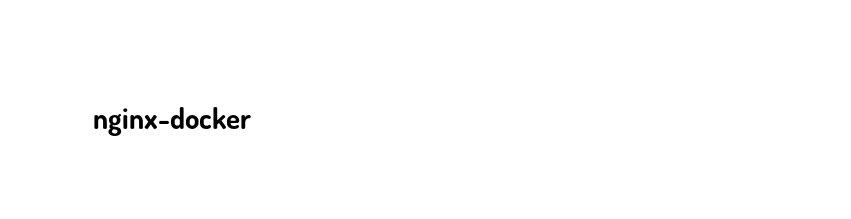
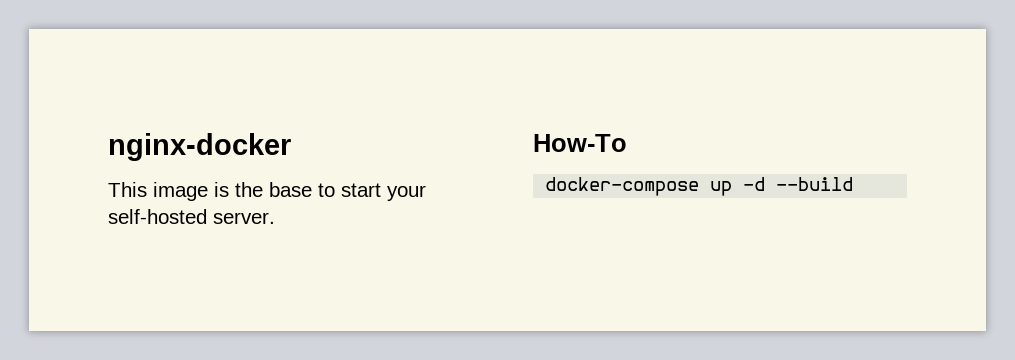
(251, 121) none -> [108,182,426,201] [108,209,275,224] [533,134,627,152] [545,177,854,196] // This image is the base to start your self-hosted server. // How-To // docker-compose up -d --build

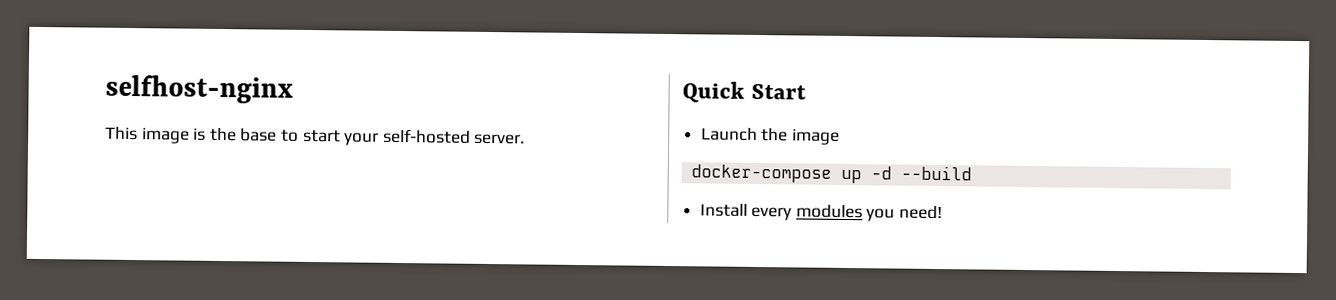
[108,133,291,161] nginx-docker -> [105,74,293,104] selfhost-nginx
[533,134,627,152] How-To -> [682,81,807,103] [700,127,840,145] Quick Start // Launch the image
(854, 184) none -> [699,203,944,222] // Install every modules you need!

